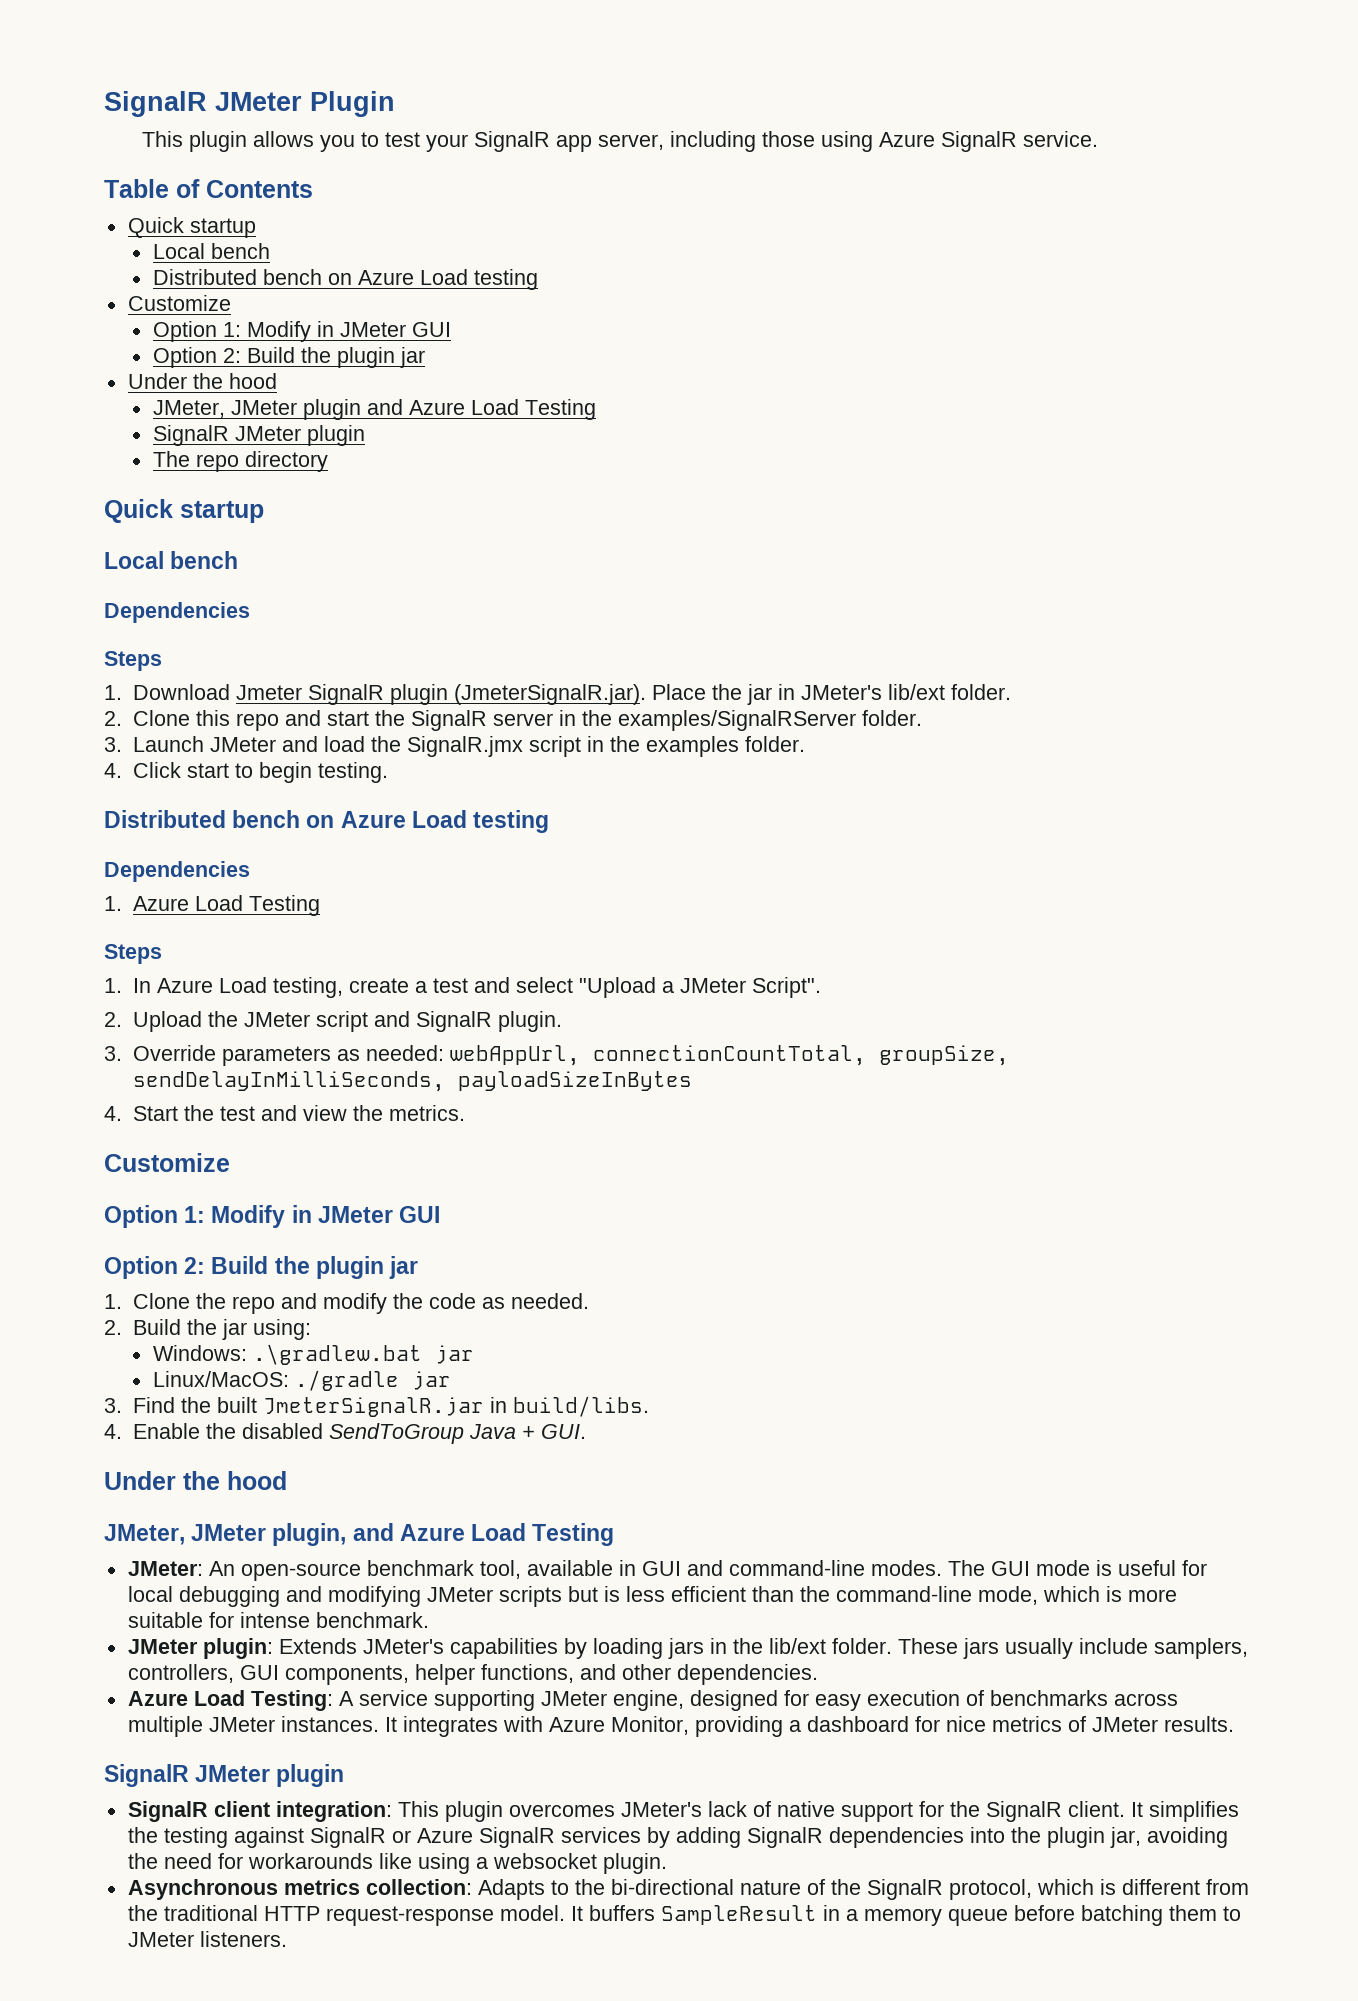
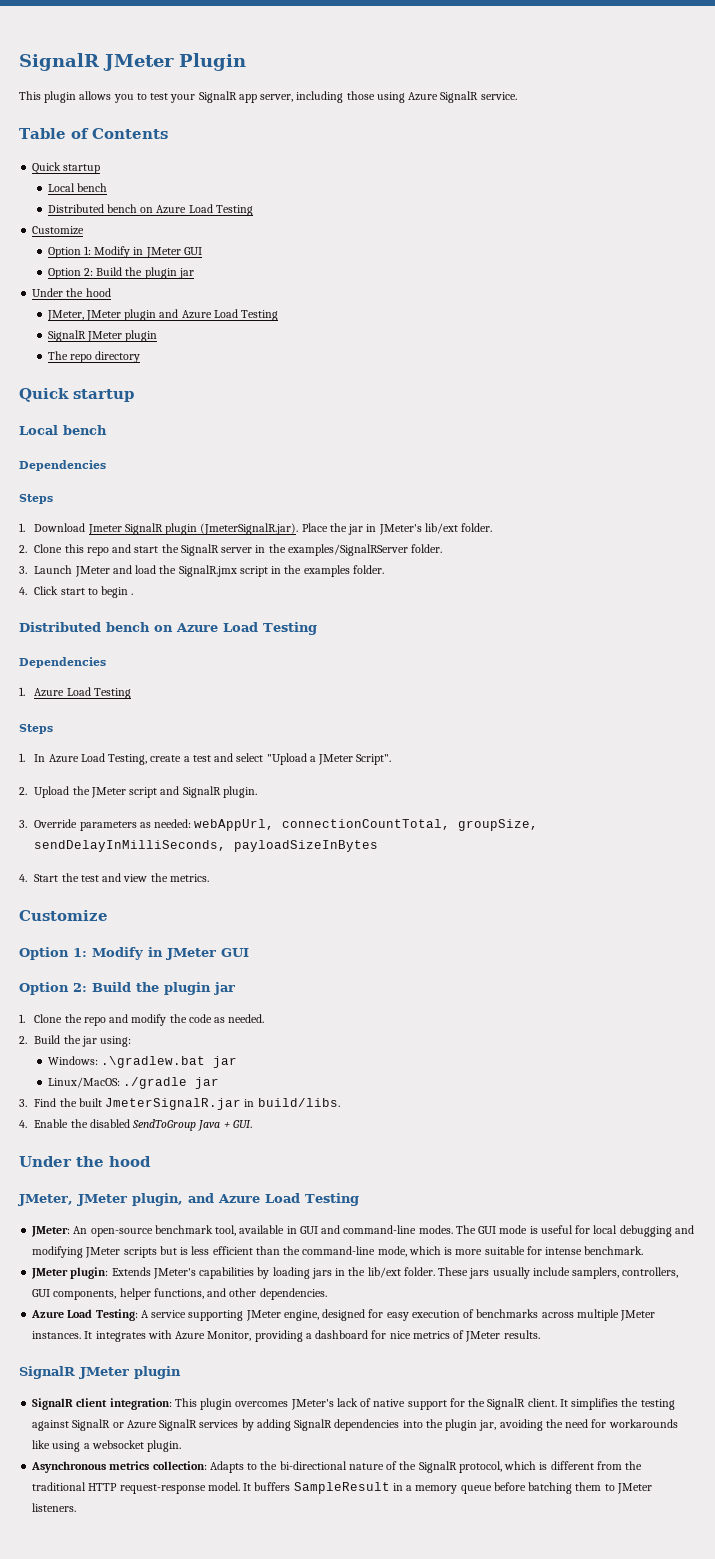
[473,269,538,290] testing -> [215,205,253,216] Testing
[317,762,388,783] [104,810,550,833] testing. // Distributed bench on Azure Load testing -> [131,593,134,595] [19,622,317,635] . // Distributed bench on Azure Load Testing
[272,977,343,998] testing, -> [108,754,148,765] Testing,

